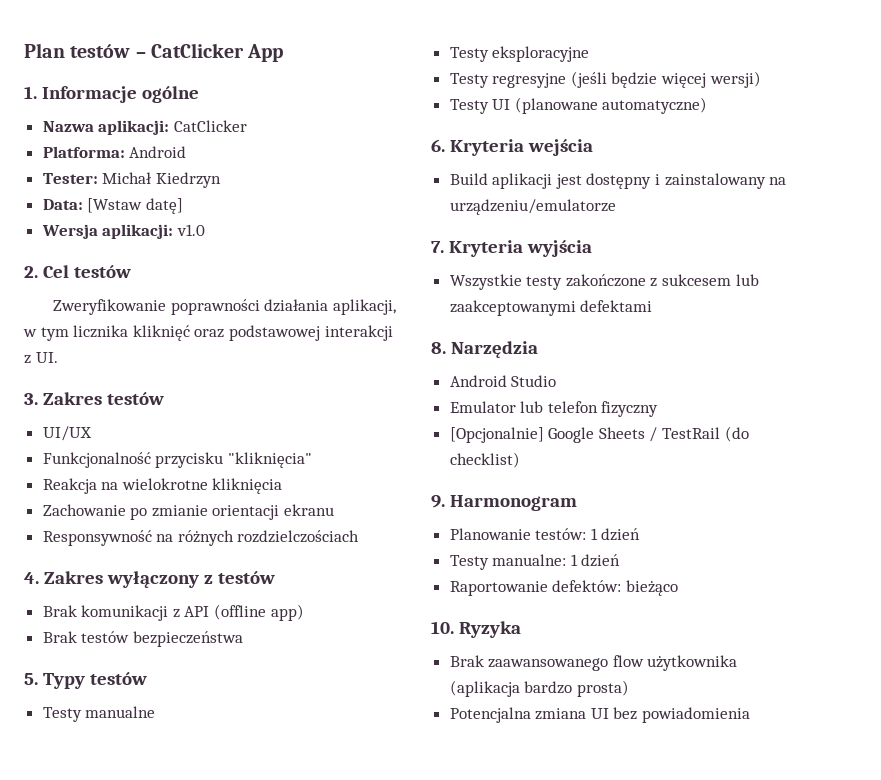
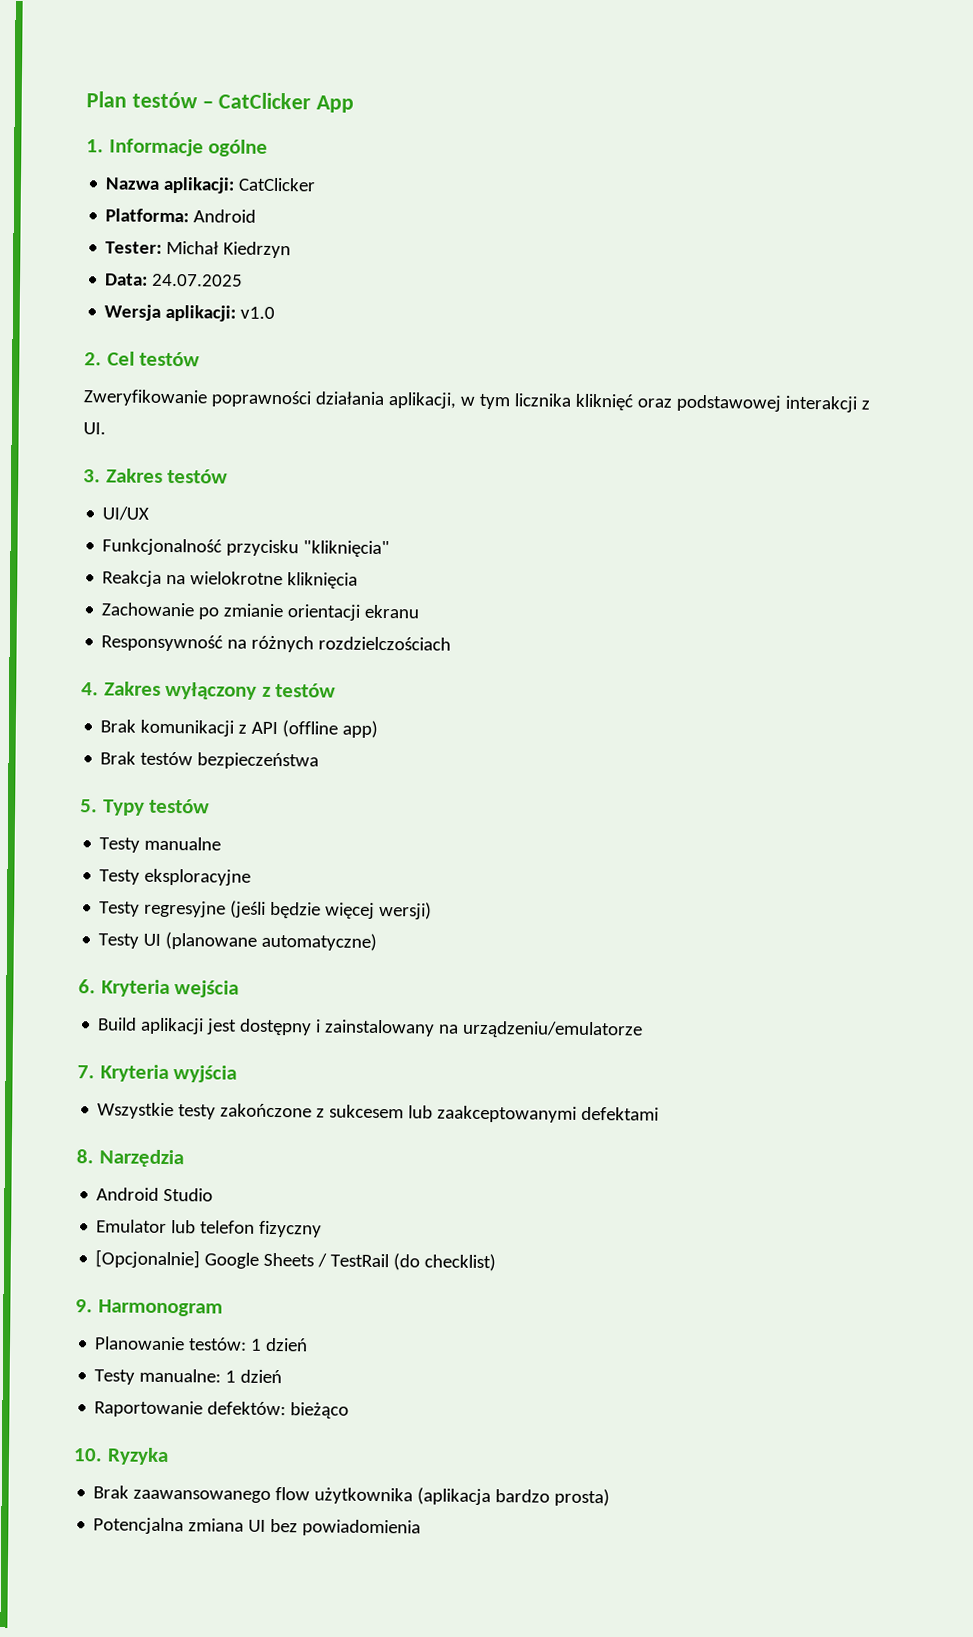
[87,198,183,214] [Wstaw datę] -> [152,273,244,287] 24.07.2025

